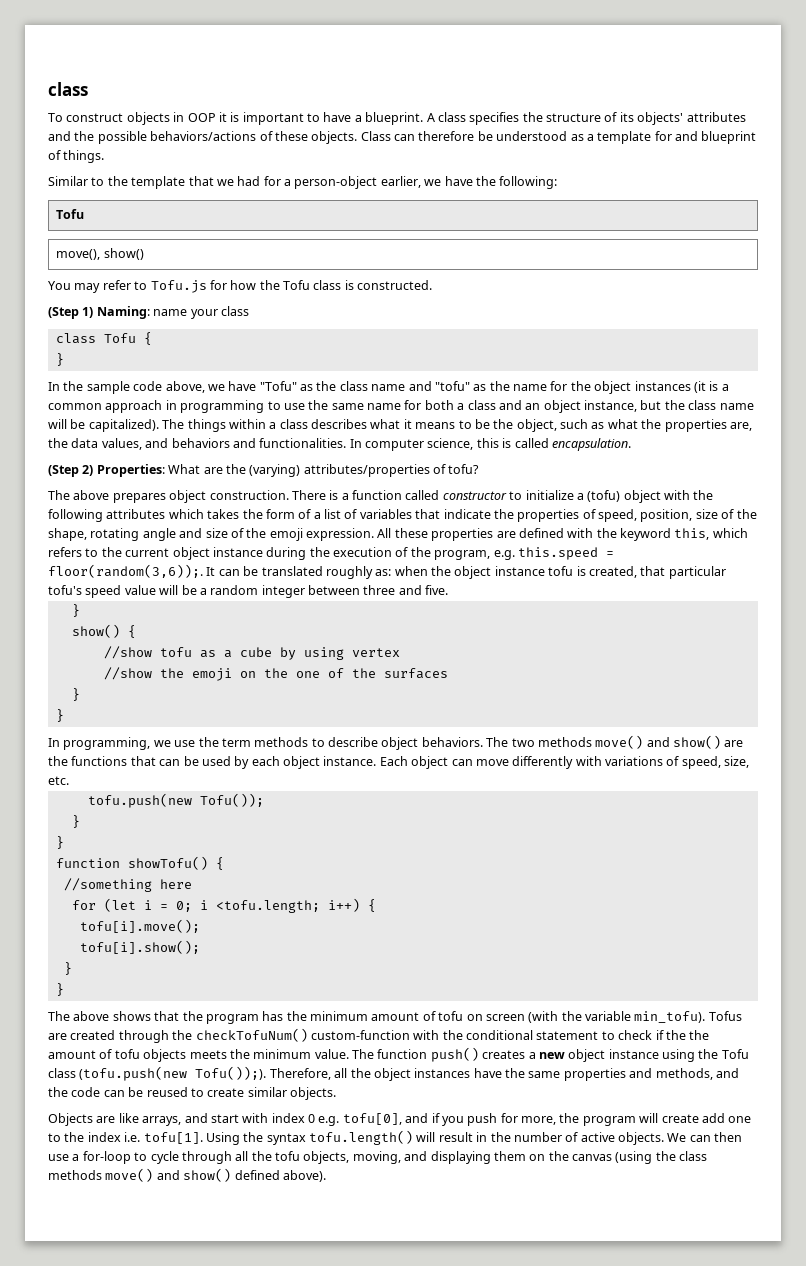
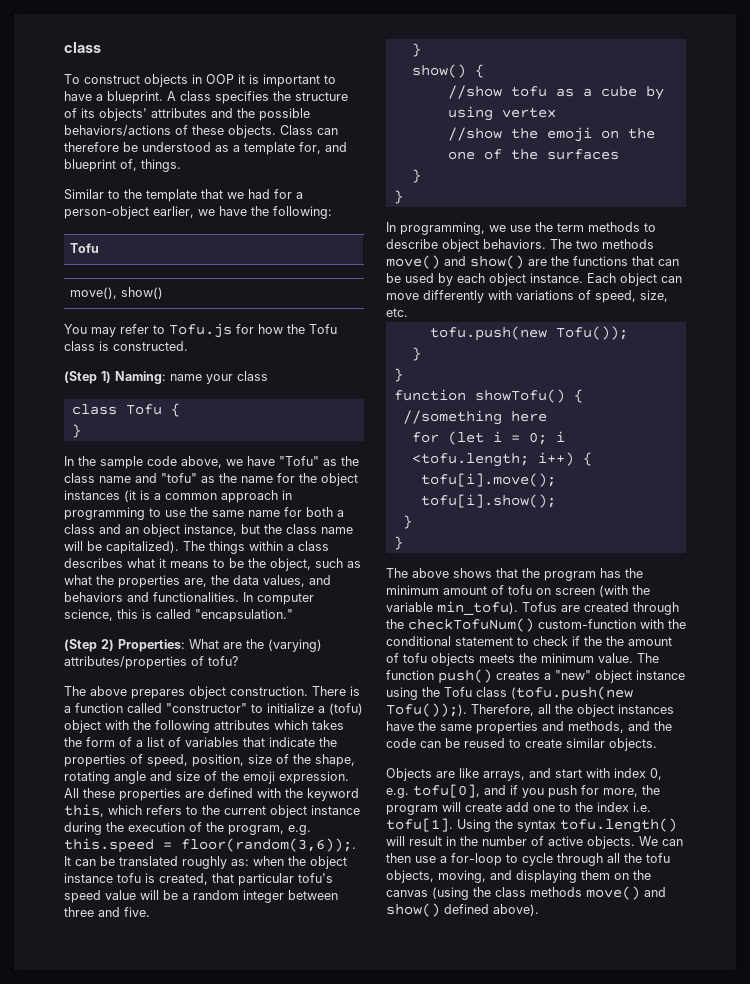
[654,131,672,141] for -> [299,142,321,154] for,
[48,150,61,160] of -> [120,159,137,171] of,
[551,438,631,451] encapsulation. -> [195,609,293,622] "encapsulation."
[442,491,507,500] constructor -> [166,703,247,713] "constructor"
[538,1052,565,1059] new -> [555,670,591,680] "new"
[308,1114,315,1123] 0 -> [650,768,662,780] 0,

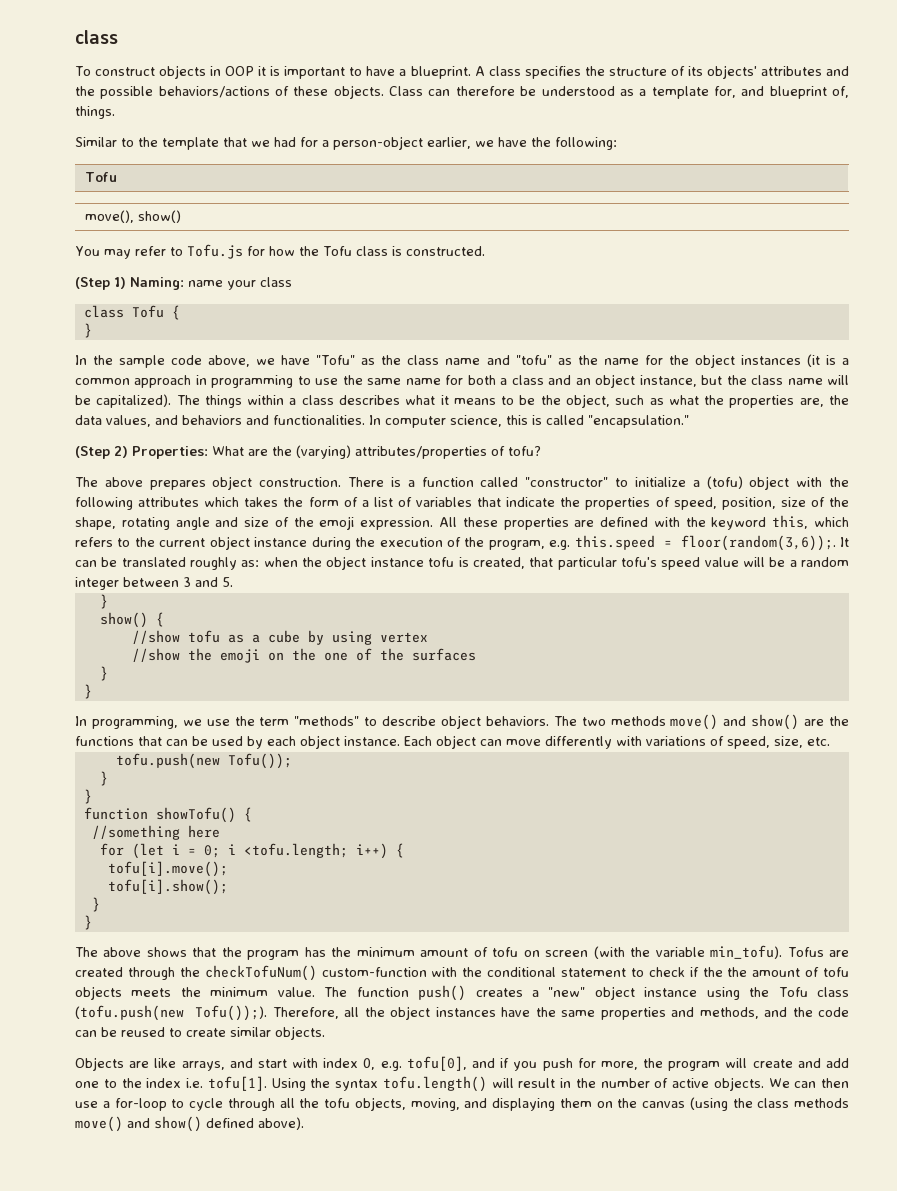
[64,907,150,917] three and five. -> [183,577,233,587] 3 and 5.
[588,222,640,232] methods -> [294,716,360,726] "methods"
(502, 807) none -> [797,1058,821,1068] and

